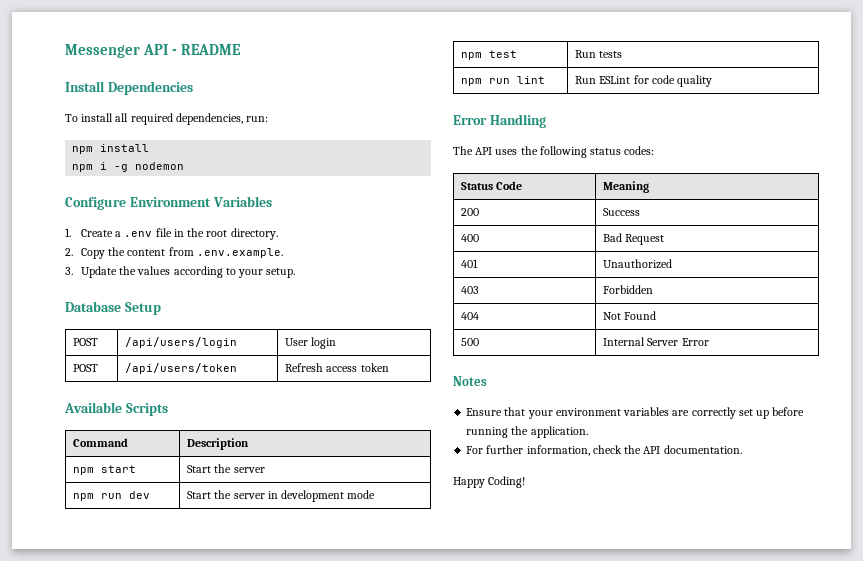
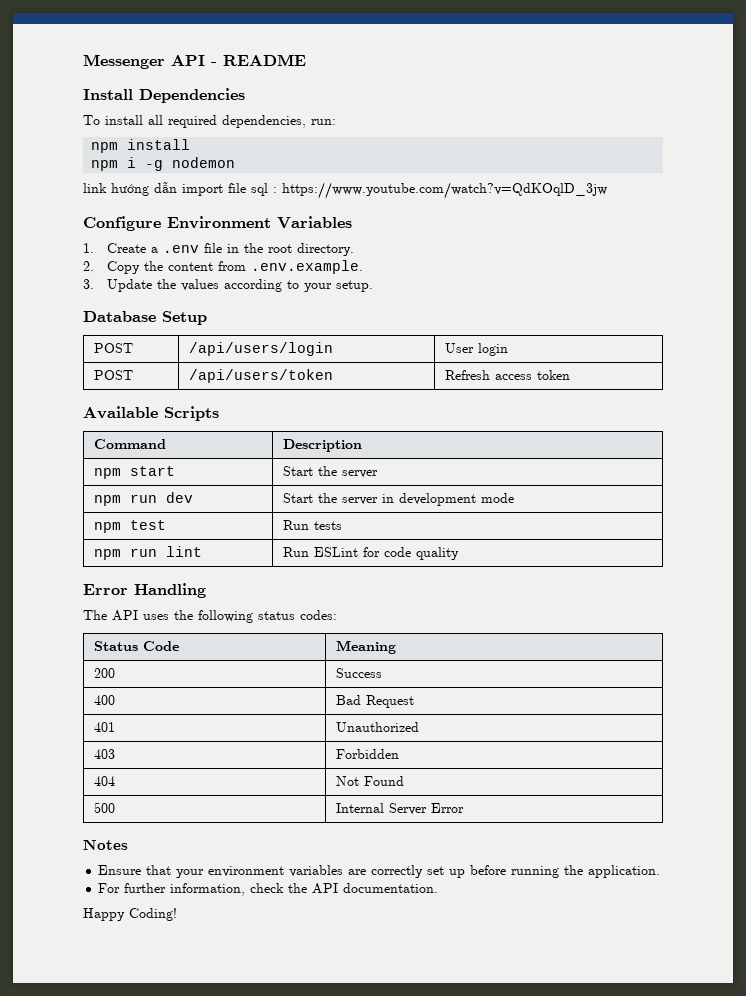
(185, 166) none -> [83,182,607,199] // link hướng dẫn import file sql : https://www.youtube.com/watch?v=QdKOqlD_3jw

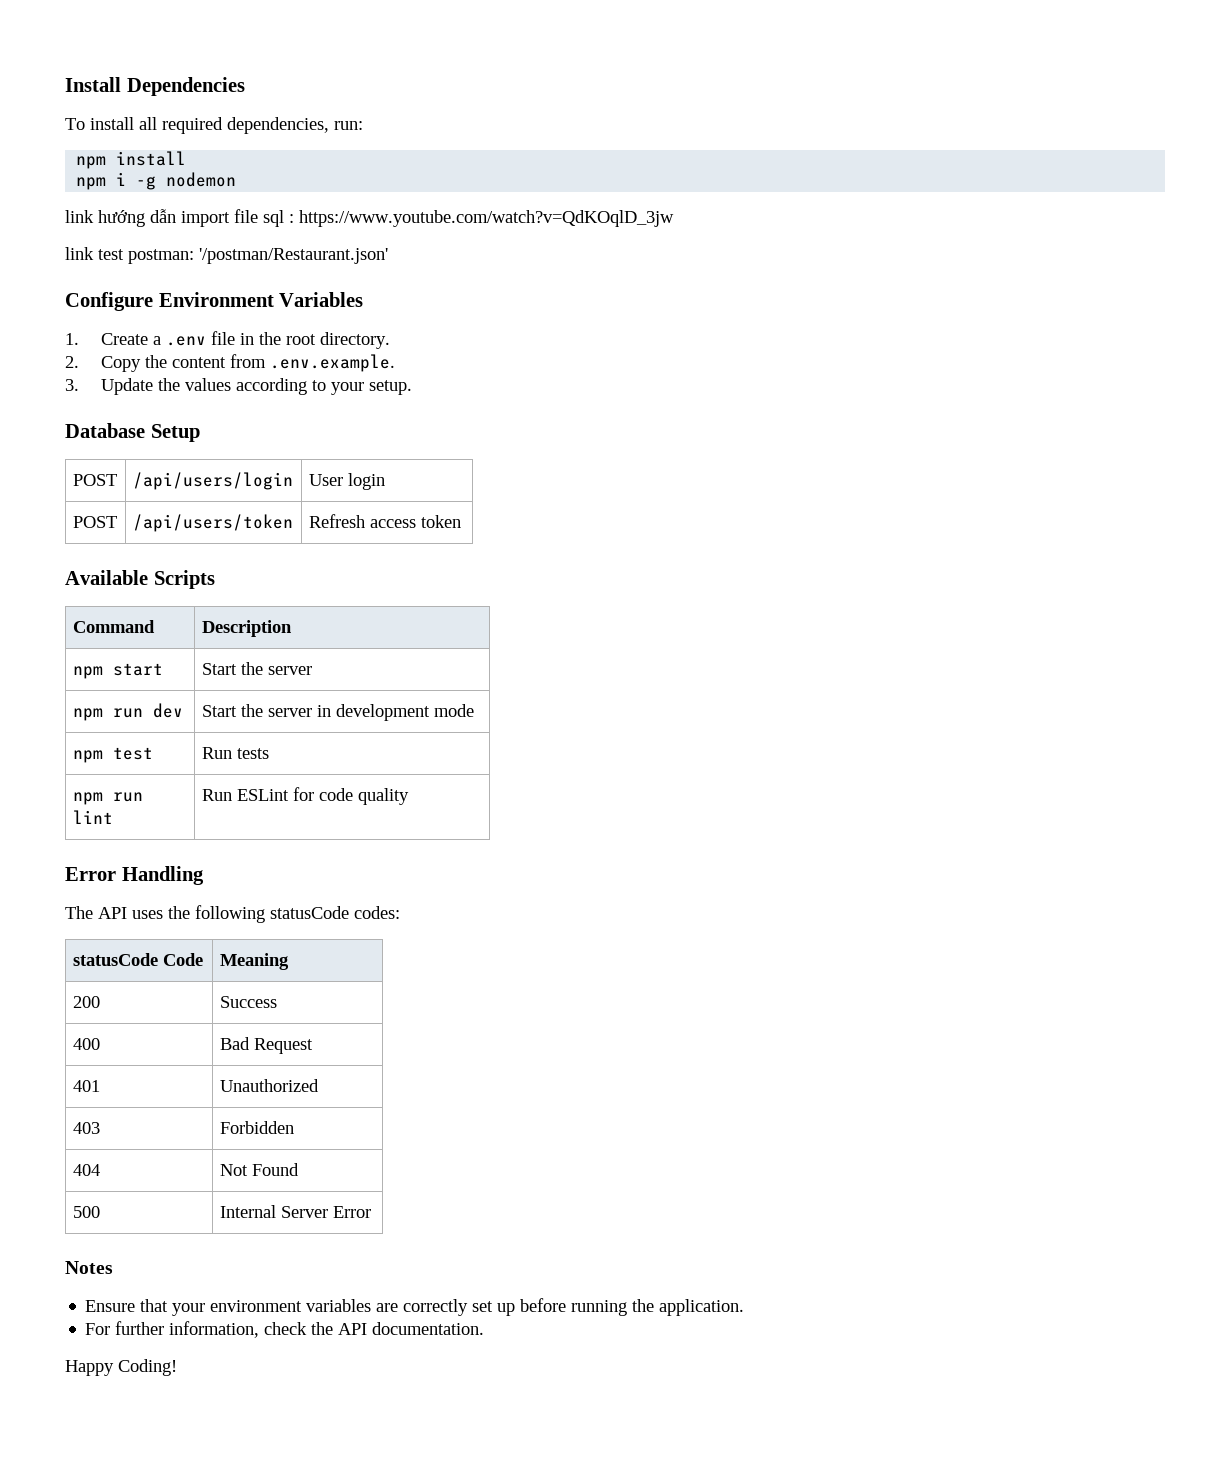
[83,54,306,69] Messenger API - README // -> (65, 84) none
(607, 190) none -> [65,247,388,264] // link test postman: '/postman/Restaurant.json'
[258,611,295,620] status -> [270,906,349,919] statusCode
[94,641,139,651] Status -> [72,953,158,966] statusCode

